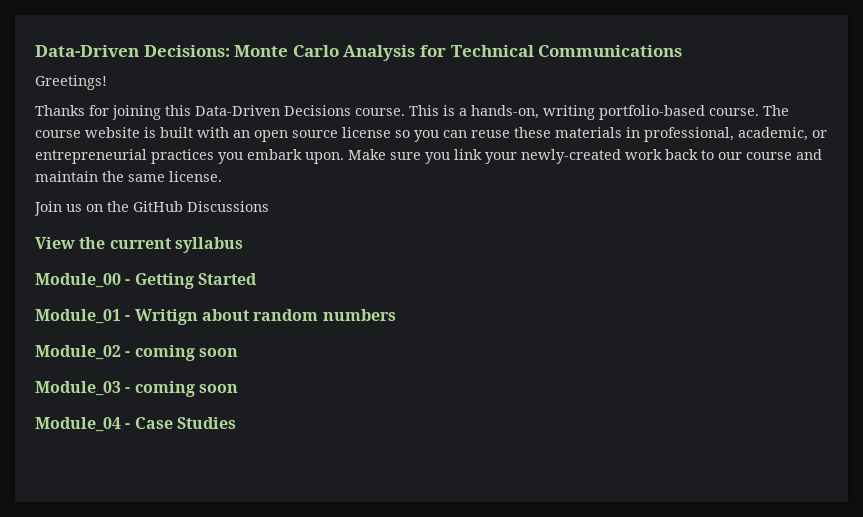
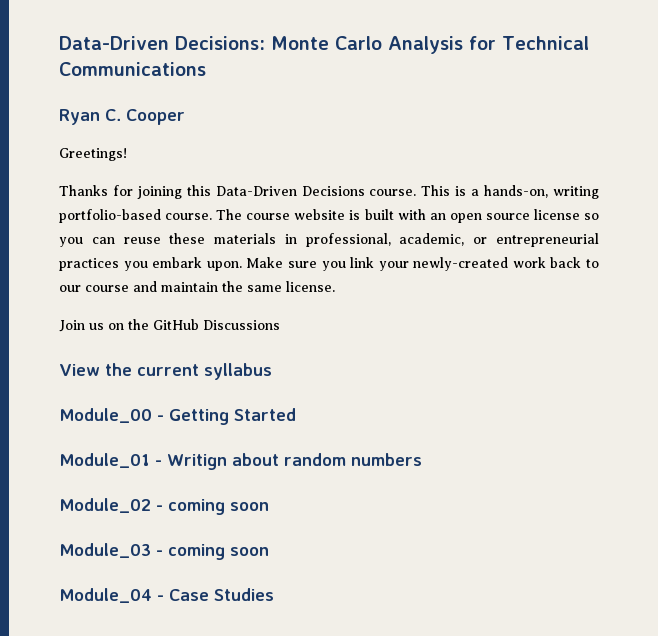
(683, 51) none -> [59,109,185,125] // Ryan C. Cooper

